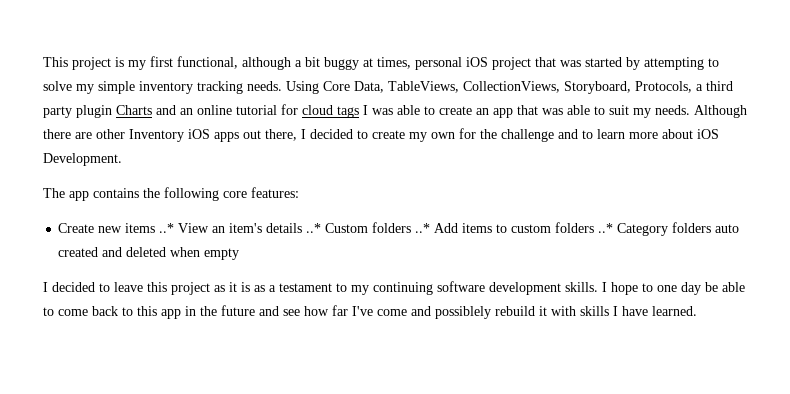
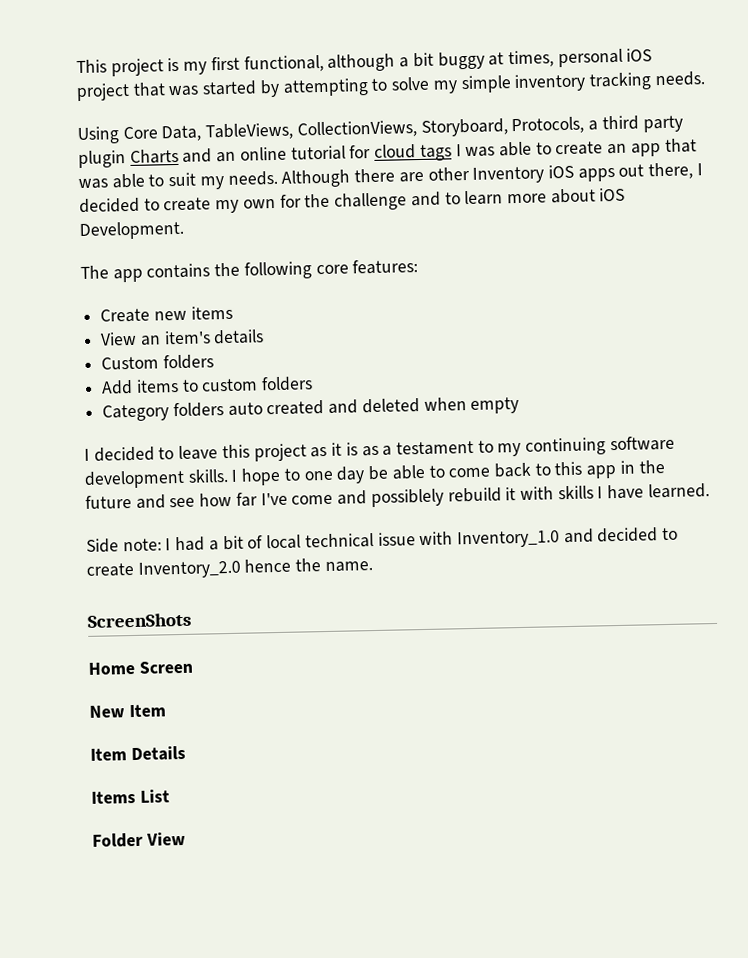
(282, 86) none -> (705, 79) //
[159,223,175,233] ..* -> (233, 312) //
[306,223,322,233] ..* -> (265, 337) //
[415,223,431,233] ..* -> (214, 362) //
[598,223,614,233] ..* -> (314, 384) //
(697, 311) none -> [86,527,679,553] [86,558,373,579] [87,612,191,628] [88,660,193,675] [89,704,166,718] [90,745,186,762] [91,789,170,804] [92,831,186,848] // Side note: I had a bit of local technical issue with Inventory_1.0 and decided to create Inventory_2.0 hence the name. // ScreenShots // Home Screen // New Item // Item Details // Items List // Folder View

